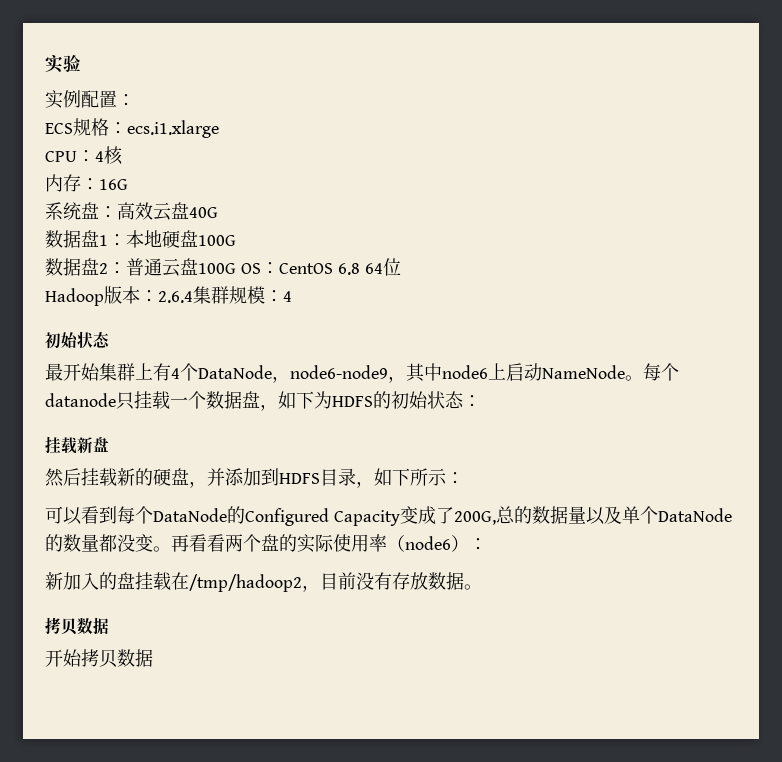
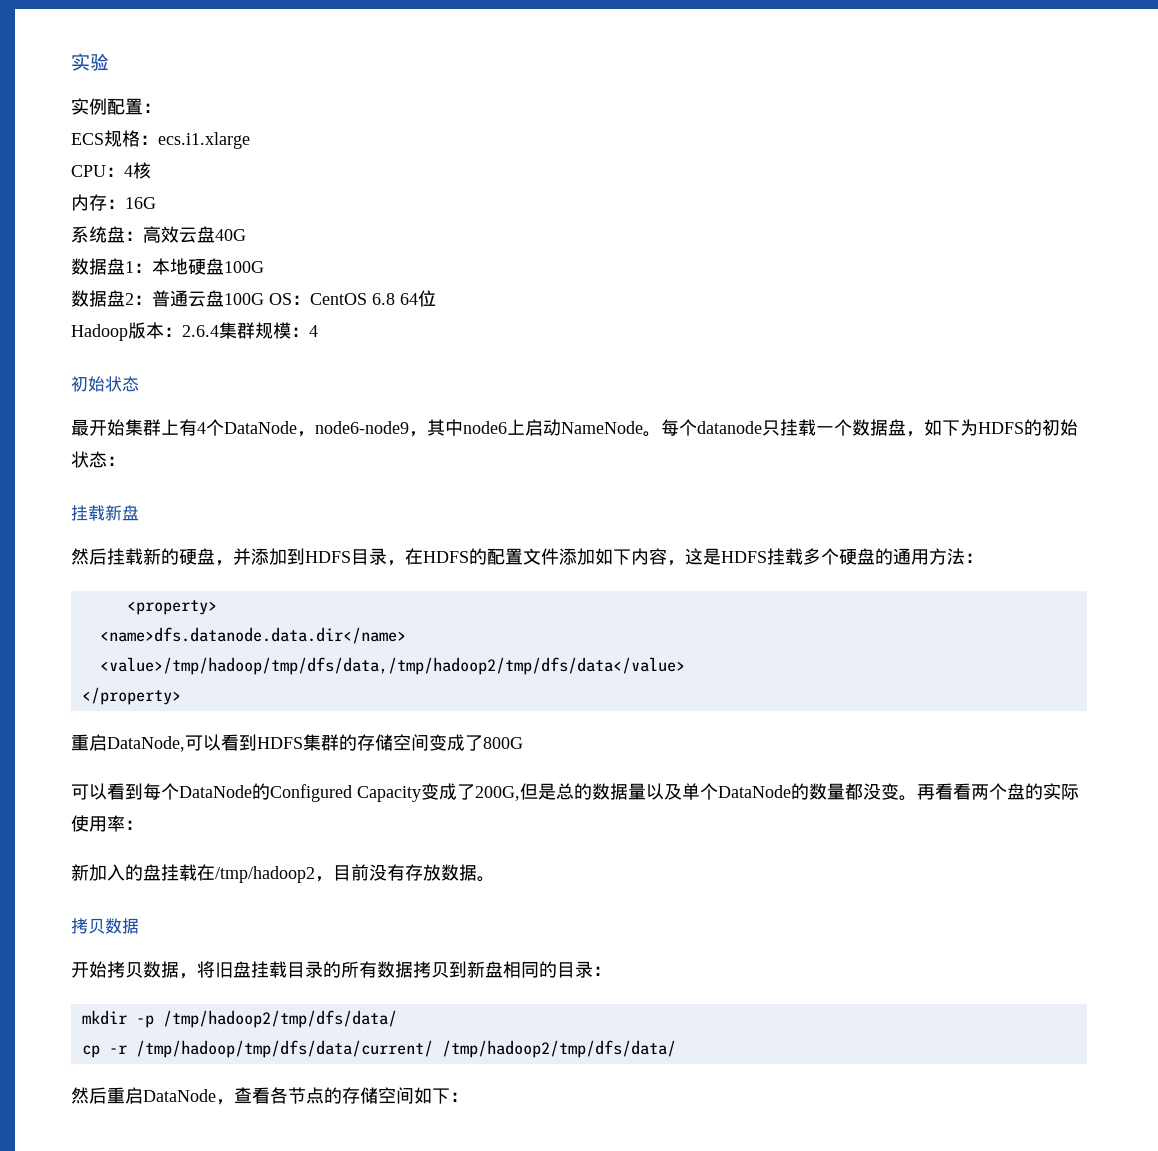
[374,468,464,486] 如下所示： -> [405,548,983,566] [126,600,217,615] [99,627,406,644] [99,657,685,675] [81,687,181,705] [71,734,523,752] 在HDFS的配置文件添加如下内容，这是HDFS挂载多个硬盘的通用方法： // <property> // <name>dfs.datanode.data.dir</name> // <value>/tmp/hadoop/tmp/dfs/data,/tmp/hadoop2/tmp/dfs/data</value> // </property> // 重启DataNode,可以看到HDFS集群的存储空间变成了800G
(496, 518) none -> [520,783,556,800] 但是
[387,535,469,552] （node6） -> (125, 823) none
(153, 658) none -> [179,961,611,979] [81,1010,397,1028] [81,1040,676,1058] [71,1087,468,1105] ，将旧盘挂载目录的所有数据拷贝到新盘相同的目录： // mkdir -p /tmp/hadoop2/tmp/dfs/data/ // cp -r /tmp/hadoop/tmp/dfs/data/current/ /tmp/hadoop2/tmp/dfs/data/ // 然后重启DataNode，查看各节点的存储空间如下：

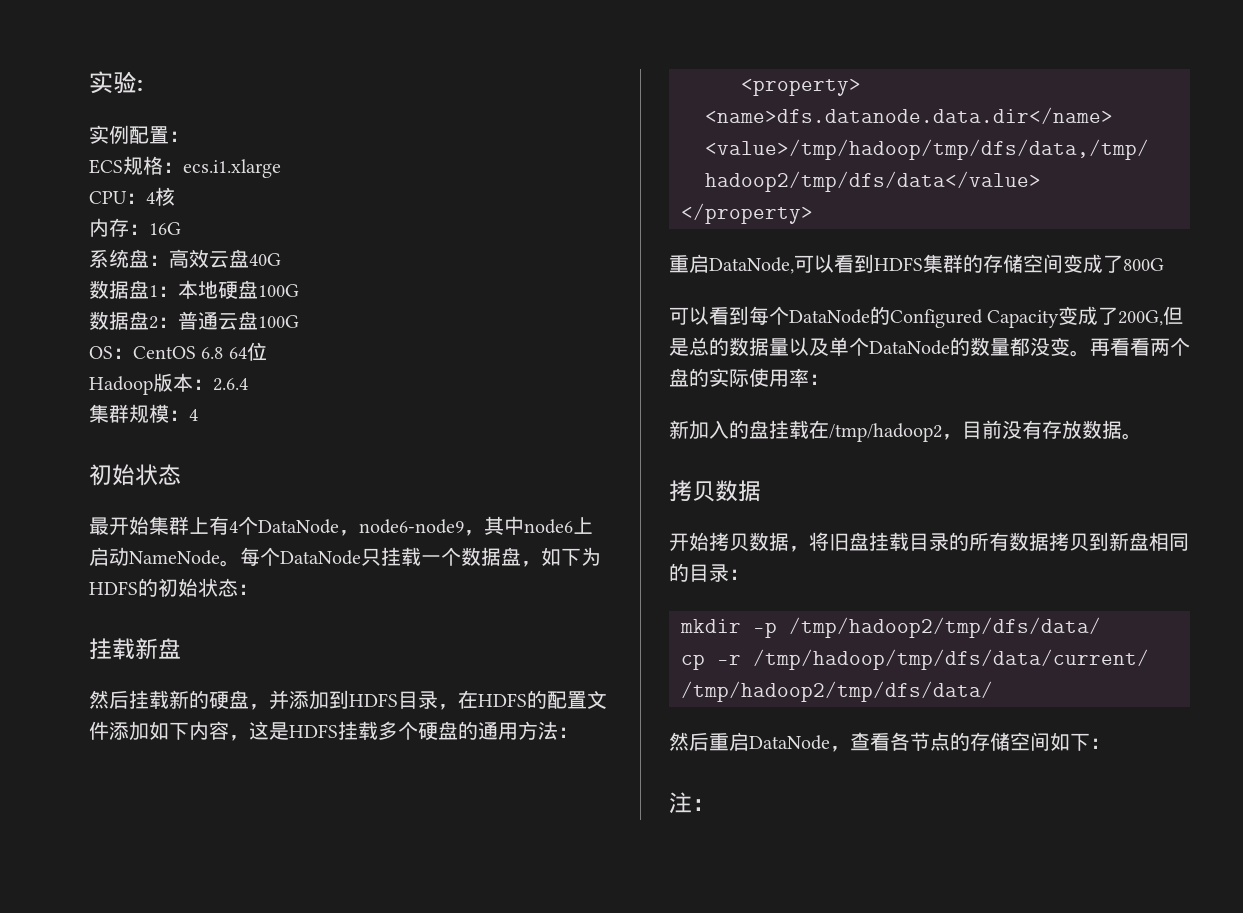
(109, 62) none -> [137,80,143,91] :
(264, 299) none -> (299, 321) //
(219, 331) none -> (248, 384) //
[697,421,762,434] datanode -> [280,550,361,565] DataNode
(468, 1097) none -> [669,792,715,814] // 注：

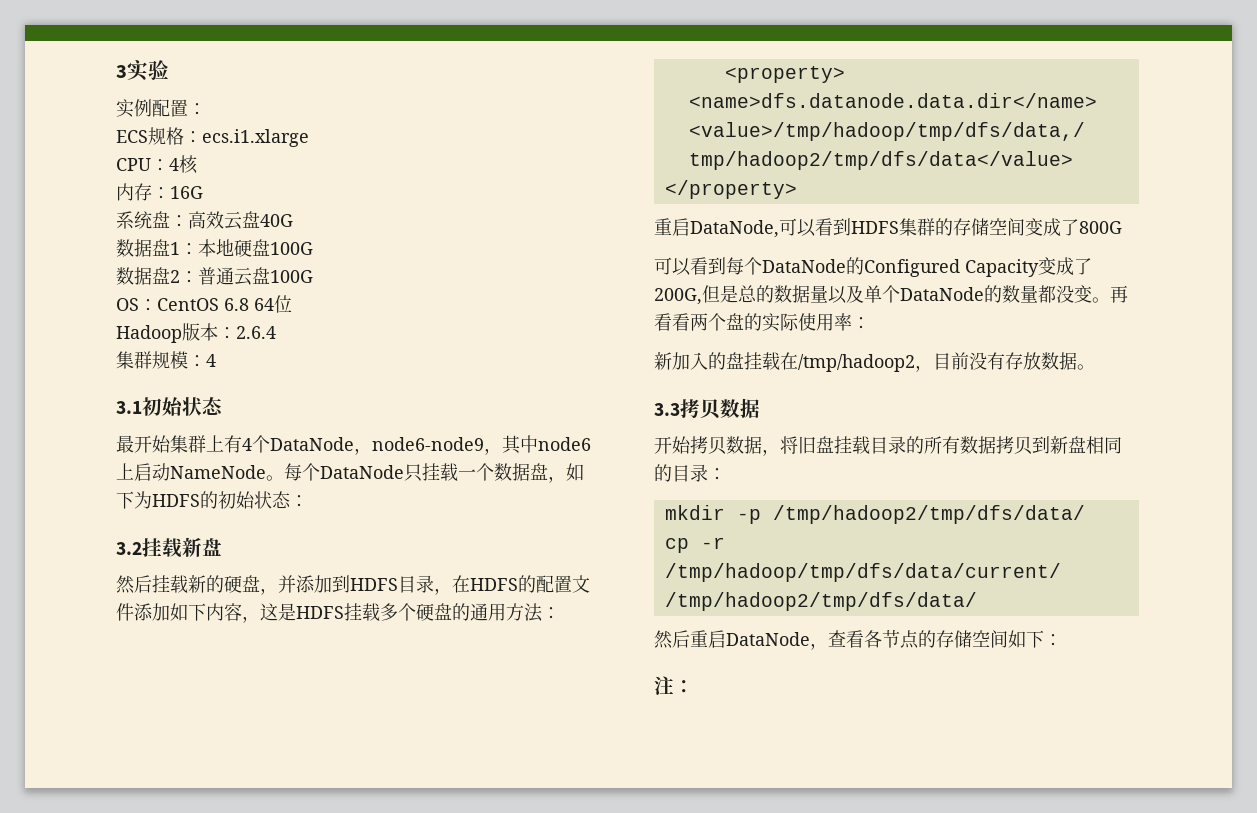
(89, 82) none -> [116,65,127,78] 3
[137,80,143,91] : -> (169, 70) none
(198, 415) none -> [116,401,142,414] 3.1
(258, 589) none -> [116,542,142,555] 3.2
(1142, 436) none -> [654,403,680,416] 3.3

